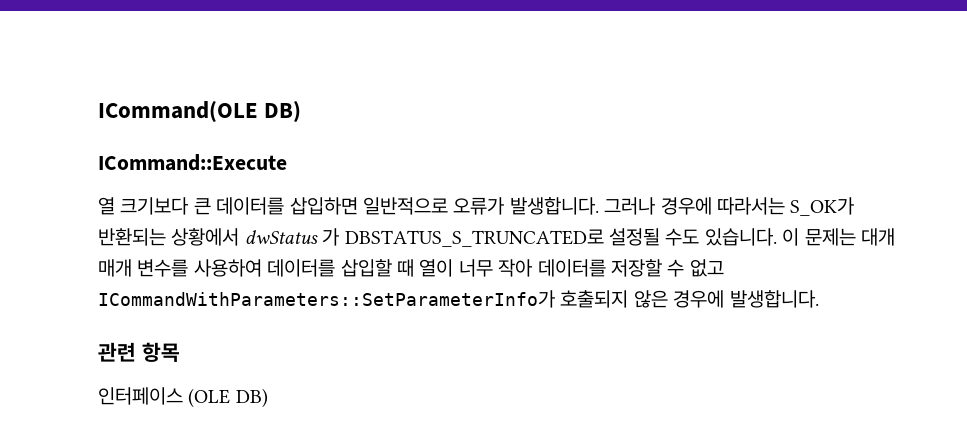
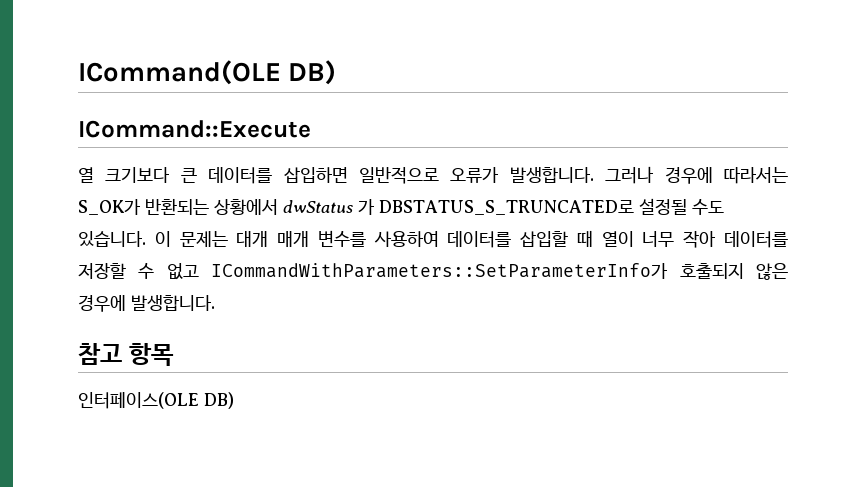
[98,342,136,362] 관련 -> [78,343,122,365] 참고
[98,387,231,408] 인터페이스 (OLE -> [78,392,199,409] 인터페이스(OLE

